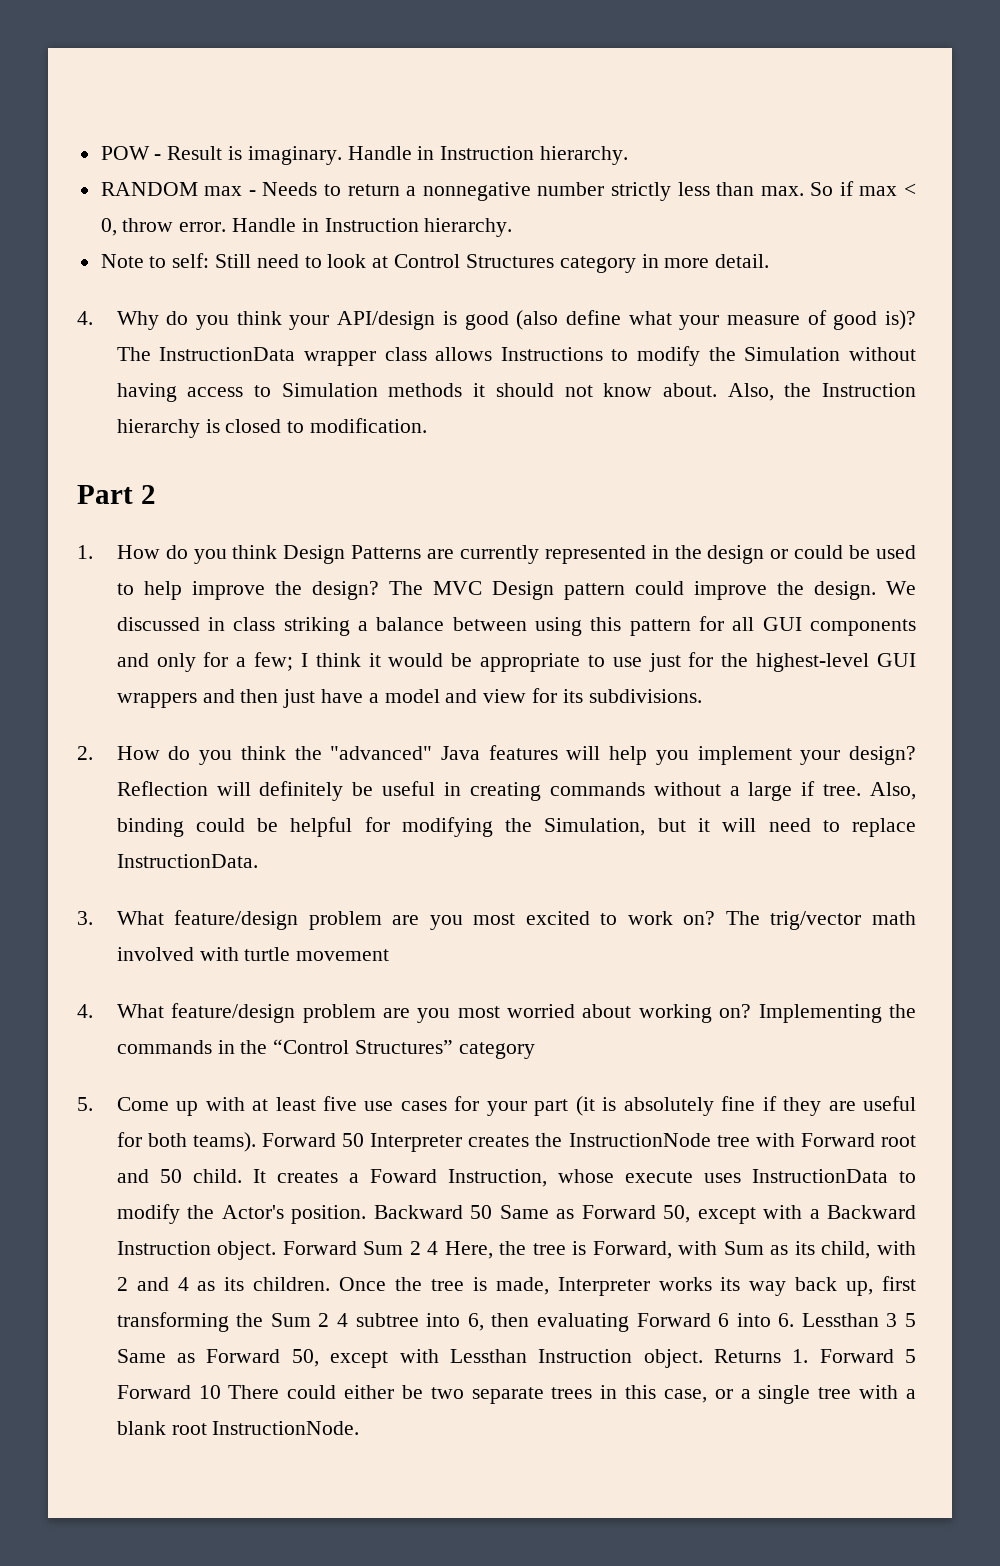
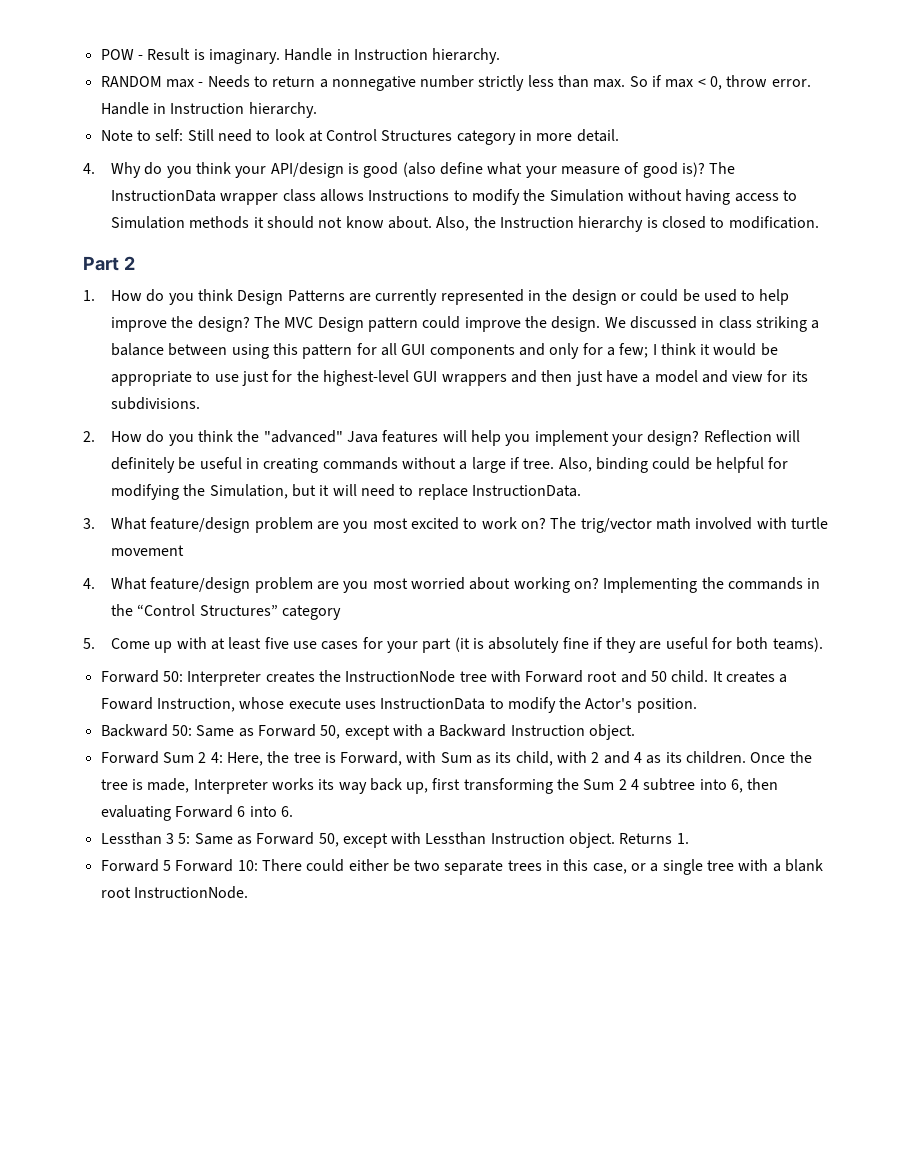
[262,1133,365,1147] Forward 50 -> [100,670,183,683] // Forward 50:
[373,1205,493,1219] Backward 50 -> [100,724,192,737] // Backward 50:
(277, 1250) none -> (636, 732) //
[427,1241,439,1255] 4 -> [210,752,223,763] 4:
(795, 1320) none -> (293, 811) //
[905,1313,917,1327] 5 -> [178,833,191,844] 5:
(809, 1356) none -> (689, 838) //
[198,1385,221,1399] 10 -> [237,860,258,871] 10:

